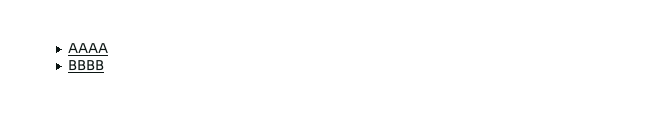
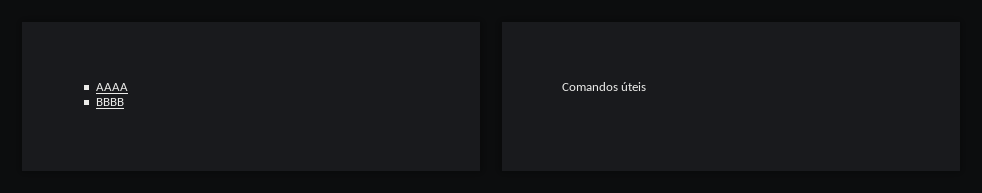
(104, 65) none -> [562,82,647,91] // Comandos úteis

